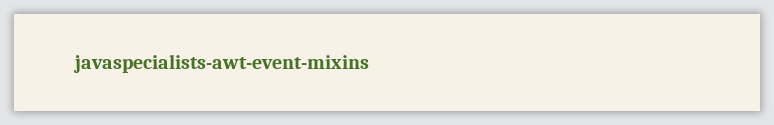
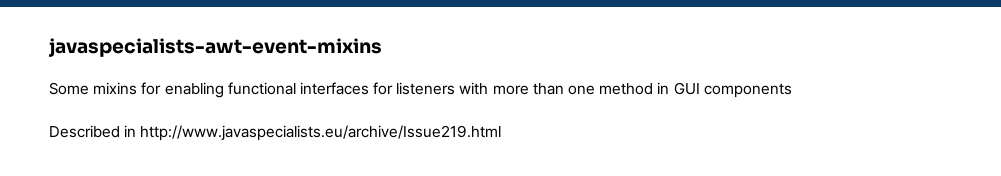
(369, 63) none -> [49,82,792,98] [49,125,502,141] // Some mixins for enabling functional interfaces for listeners with more than one method in GUI components // Described in http://www.javaspecialists.eu/archive/Issue219.html

